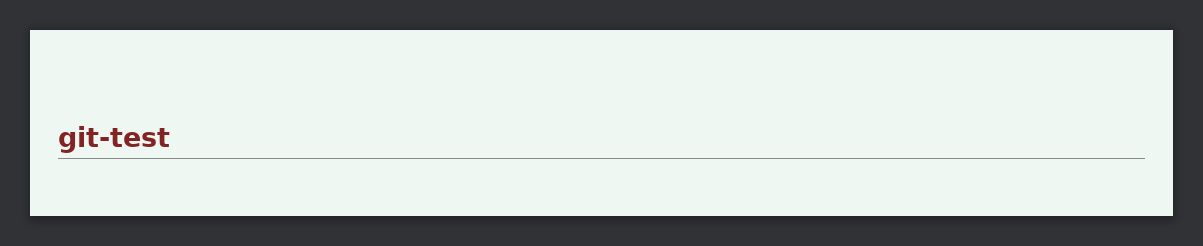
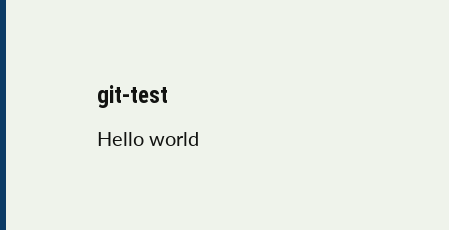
(170, 139) none -> [97,132,200,146] // Hello world

